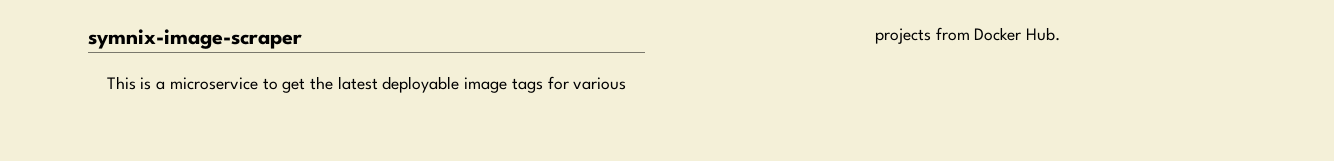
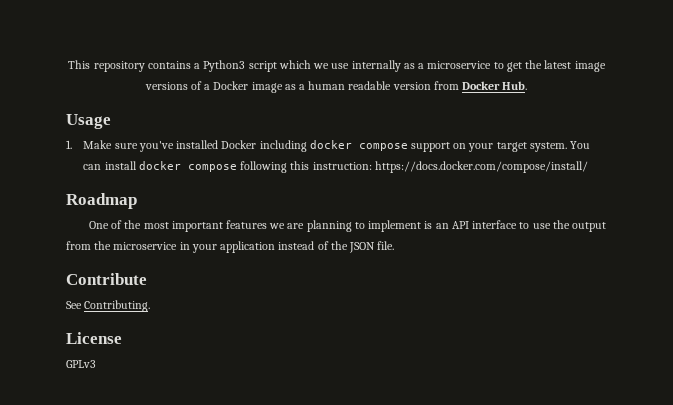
[88,29,302,49] [106,76,152,90] symnix-image-scraper // This is -> [68,60,415,72] This repository contains a Python3 script which we use internally as
[382,76,627,93] [874,27,1061,44] deployable image tags for various projects from Docker Hub. -> [574,61,606,72] [144,81,528,93] [66,114,111,129] [66,140,591,152] [83,161,588,173] [66,193,137,209] [88,220,607,232] [66,241,395,253] [66,273,147,285] [66,300,151,312] [66,332,122,344] [66,360,96,368] image versions of a Docker image as a human readable version from Docker Hub. // Usage // 1. Make sure you've installed Docker including docker compose support on your target system. You can install docker compose following this instruction: https://docs.docker.com/compose/install/ // Roadmap // One of the most important features we are planning to implement is an API interface to use the output from the microservice in your application instead of the JSON file. // Contribute // See Contributing. // License // GPLv3

